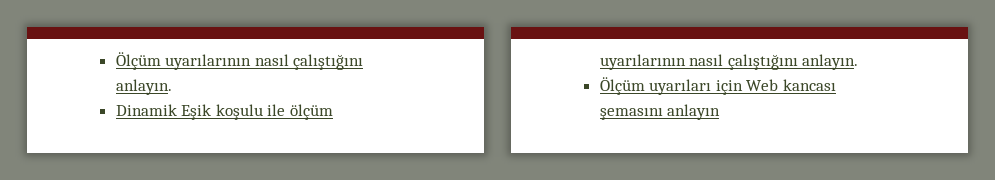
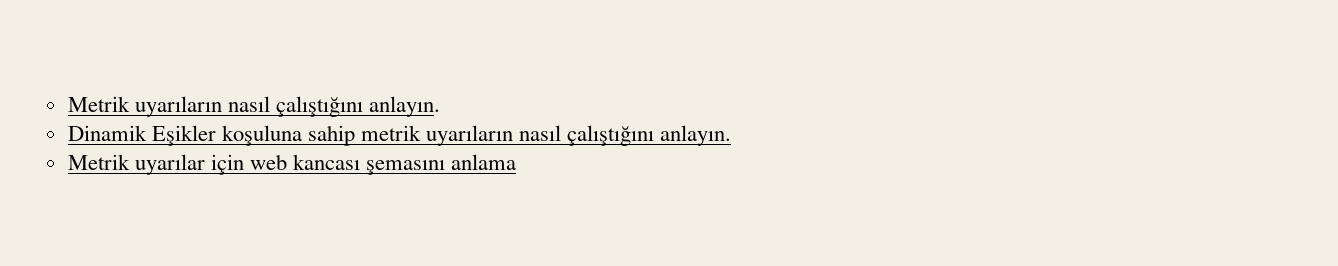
[115,52,252,70] Ölçüm uyarılarının -> [67,96,222,117] Metrik uyarıların
[181,104,334,120] [599,54,859,70] [599,77,779,95] Eşik koşulu ile ölçüm uyarılarının nasıl çalıştığını anlayın. // Ölçüm uyarıları için Web -> [151,125,732,146] [67,154,287,175] Eşikler koşuluna sahip metrik uyarıların nasıl çalıştığını anlayın. // Metrik uyarılar için web
[667,104,721,120] anlayın -> [451,154,517,170] anlama

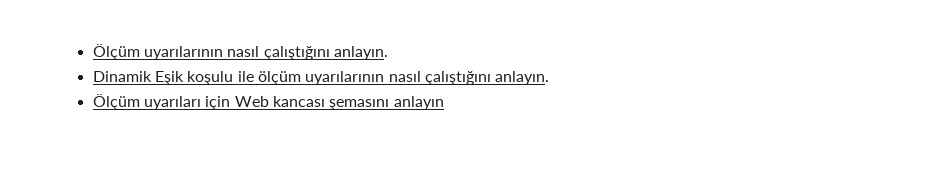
[67,96,222,117] Metrik uyarıların -> [92,44,223,60] Ölçüm uyarılarının
[151,125,732,146] [67,154,287,175] Eşikler koşuluna sahip metrik uyarıların nasıl çalıştığını anlayın. // Metrik uyarılar için web -> [154,71,550,85] [92,94,269,110] Eşik koşulu ile ölçüm uyarılarının nasıl çalıştığını anlayın. // Ölçüm uyarıları için Web
[451,154,517,170] anlama -> [393,96,444,110] anlayın

